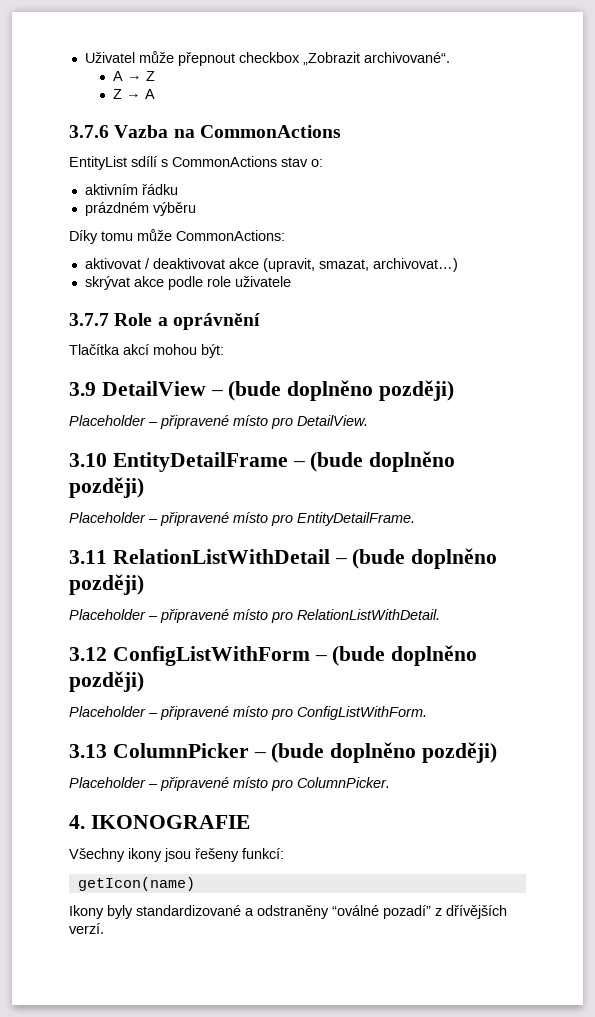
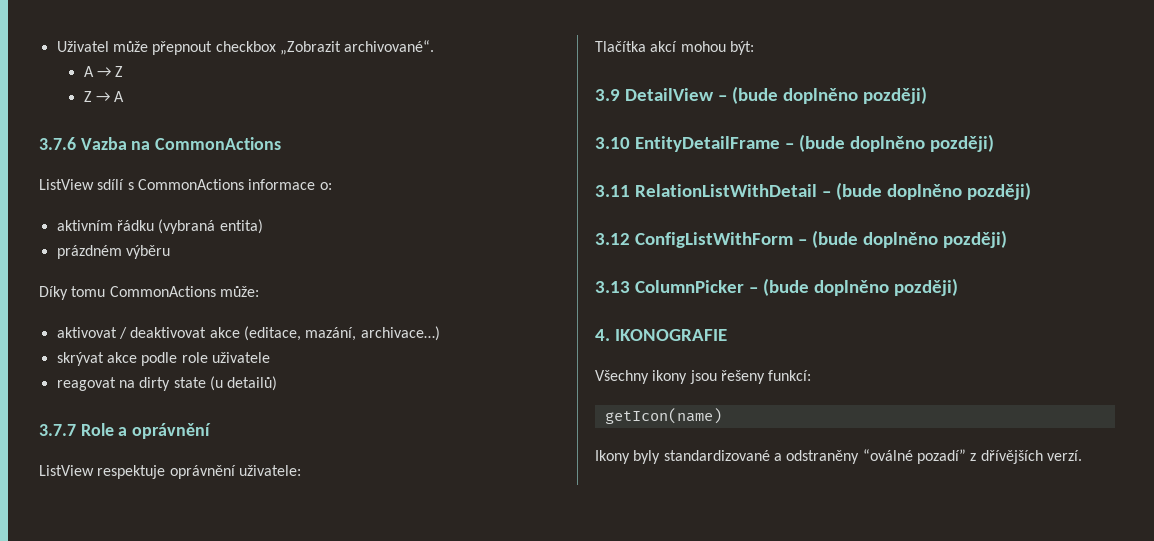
[69,156,127,170] EntityList -> [39,179,94,190] ListView
[281,157,308,167] stav -> [248,179,316,190] informace
(178, 189) none -> [158,219,263,234] (vybraná entita)
[137,229,285,241] může CommonActions: -> [109,286,259,297] CommonActions může:
[262,258,458,272] (upravit, smazat, archivovat…) -> [243,326,440,341] (editace, mazání, archivace…)
(291, 281) none -> [56,376,278,391] // reagovat na dirty state (u detailů)
(260, 321) none -> [39,465,301,479] // ListView respektuje oprávnění uživatele:
[69,415,368,429] // Placeholder – připravené místo pro DetailView. -> (927, 95) none
[69,512,415,526] // Placeholder – připravené místo pro EntityDetailFrame. -> (994, 143) none
[69,609,440,623] // Placeholder – připravené místo pro RelationListWithDetail. -> (1031, 191) none
[69,706,427,720] // Placeholder – připravené místo pro ConfigListWithForm. -> (1007, 239) none
[69,777,390,791] // Placeholder – připravené místo pro ColumnPicker. -> (958, 287) none

